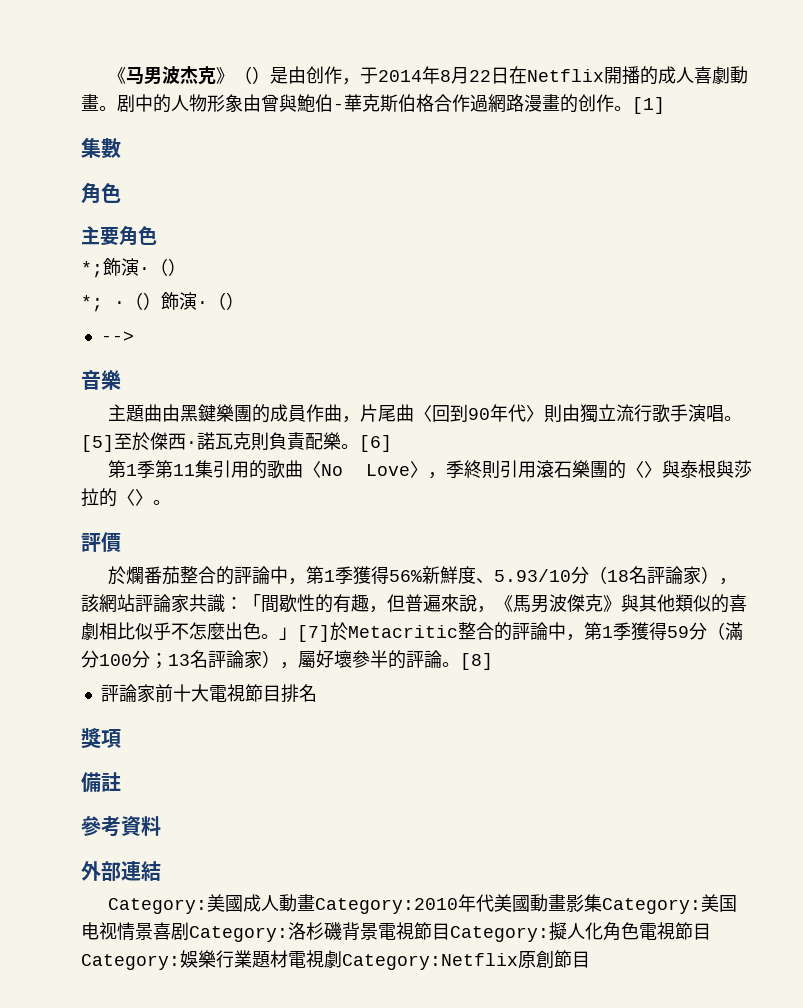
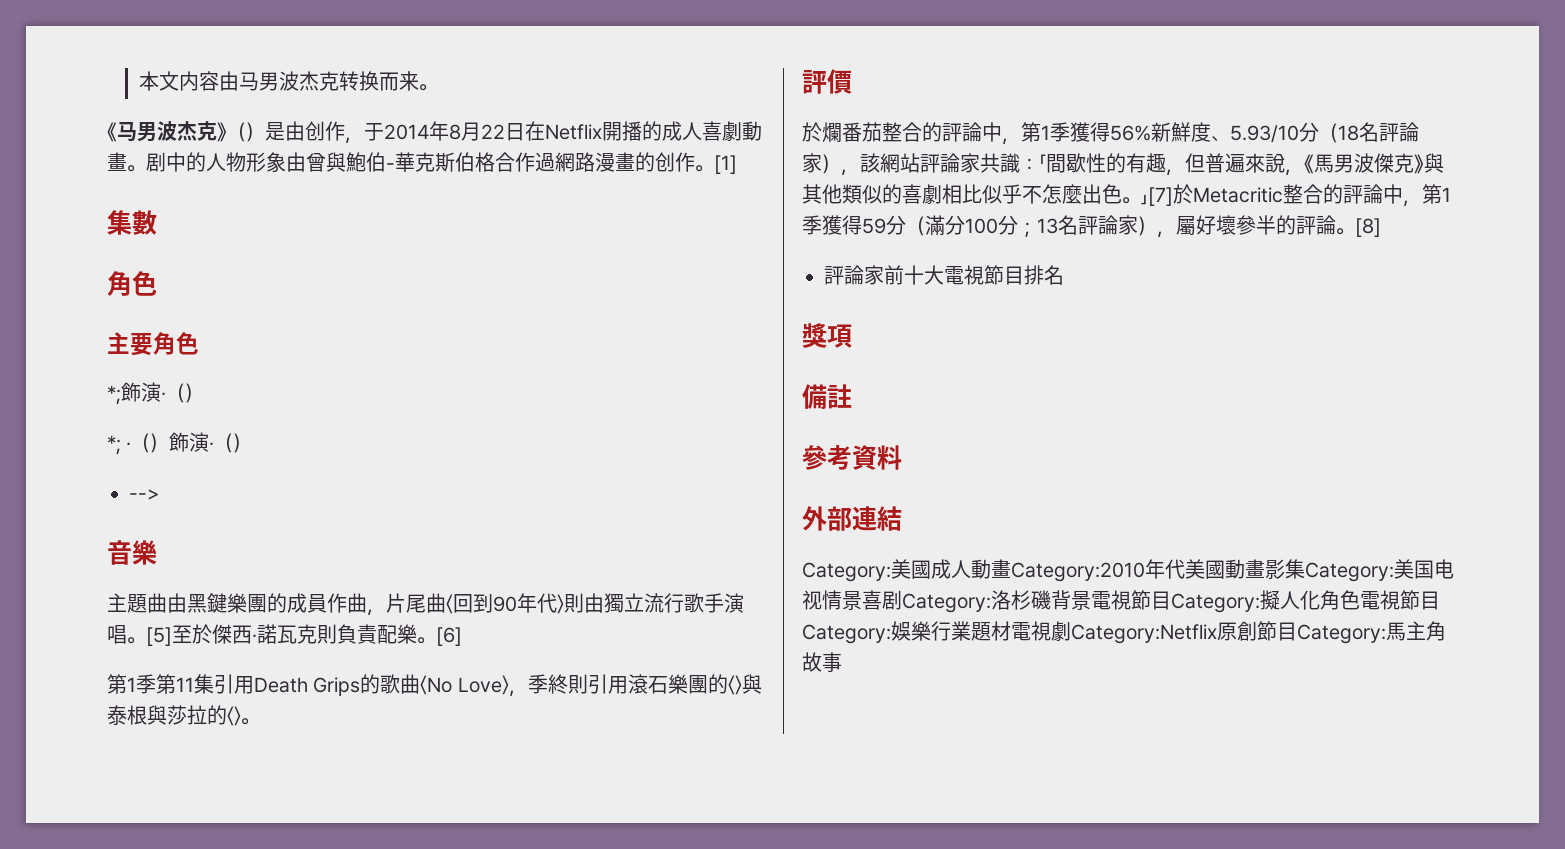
(107, 75) none -> [138,71,438,91] 本文内容由马男波杰克转换而来。 //
(249, 469) none -> [254,677,361,696] Death Grips
(590, 959) none -> [1297,621,1446,644] [802,652,842,672] Category:馬主角故事

